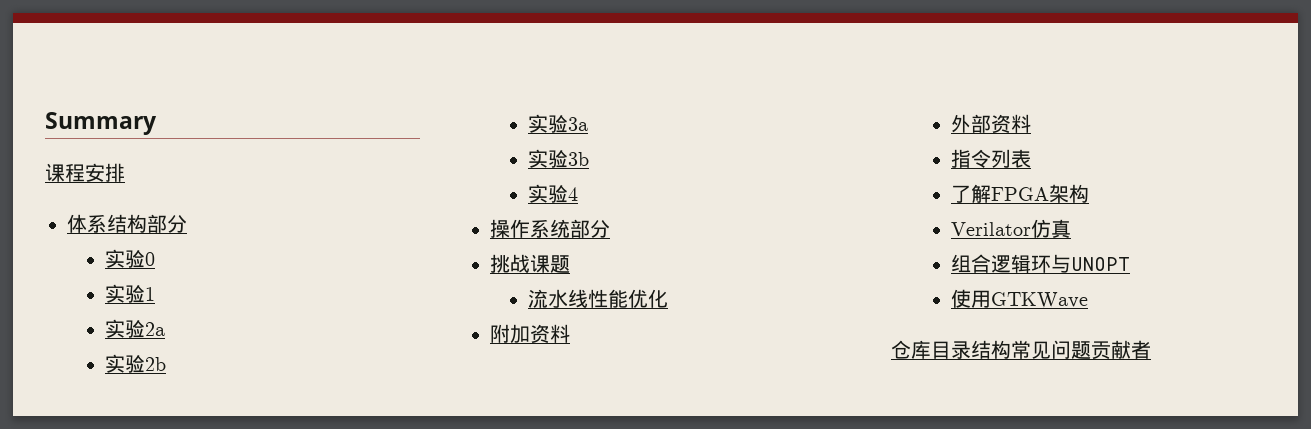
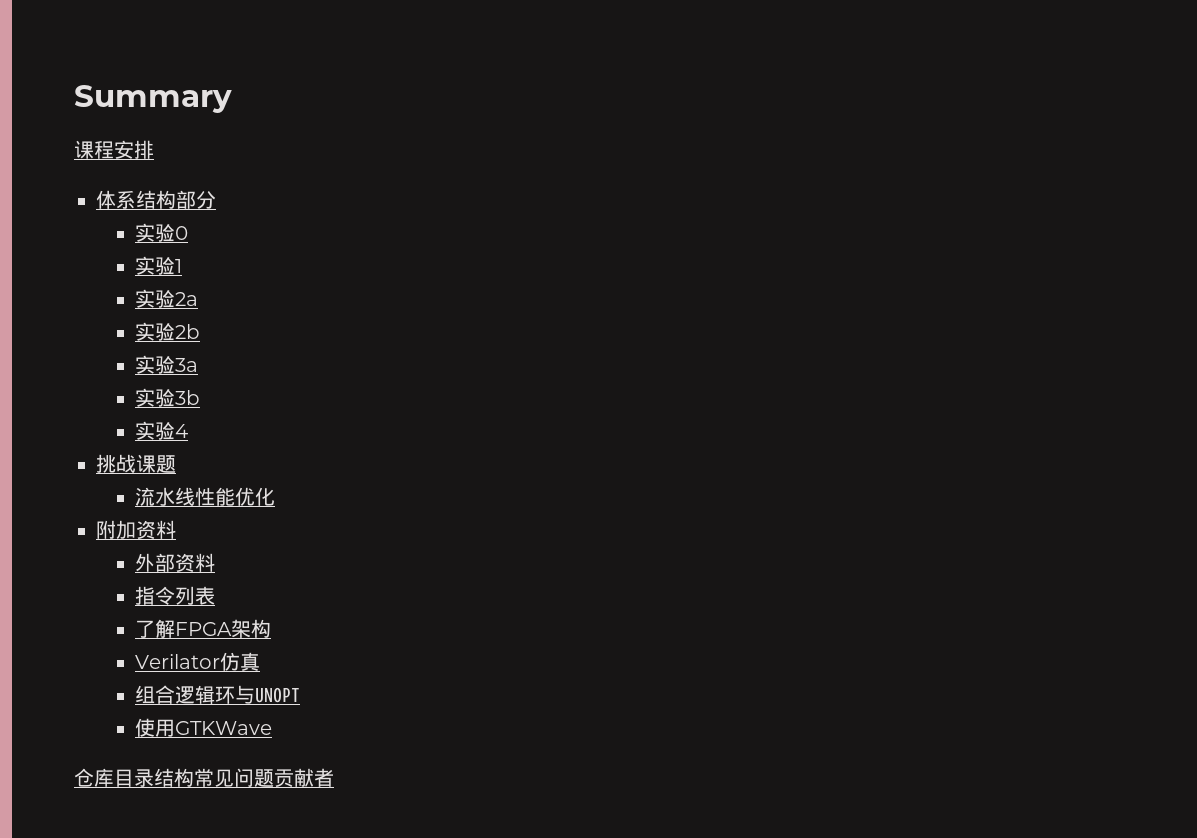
[490,219,610,238] // 操作系统部分 -> (189, 431) none

